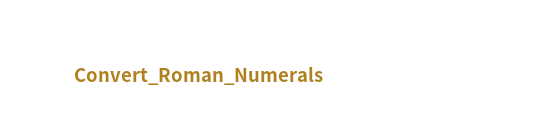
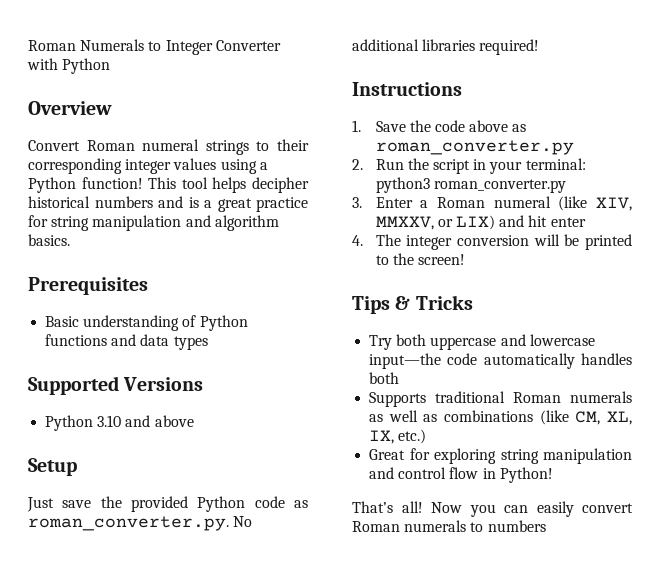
[74,66,323,85] Convert_Roman_Numerals -> [28,39,281,55] [27,58,111,74] [28,101,112,115] [28,139,309,155] [28,158,268,174] [28,177,309,193] [28,196,308,212] [28,215,279,231] [28,234,70,246] [28,277,148,295] [45,315,248,331] [45,334,208,350] [28,376,204,395] [45,415,194,431] [28,458,77,476] [27,496,308,512] [28,516,253,531] [352,39,540,55] [352,82,462,96] [352,120,527,132] [375,140,574,155] [352,158,586,174] [375,177,566,193] [352,196,632,211] [375,215,586,230] [352,234,632,250] [375,253,466,265] [352,295,473,314] [369,334,595,350] [369,353,632,369] [369,372,400,384] [369,391,632,407] [369,410,632,425] [369,429,427,444] [369,448,632,464] [369,467,553,483] [352,501,633,517] [352,520,546,532] Roman Numerals to Integer Converter with Python // Overview // Convert Roman numeral strings to their corresponding integer values using a Python function! This tool helps decipher historical numbers and is a great practice for string manipulation and algorithm basics. // Prerequisites // Basic understanding of Python functions and data types // Supported Versions // Python 3.10 and above // Setup // Just save the provided Python code as roman_converter.py. No additional libraries required! // Instructions // 1. Save the code above as roman_converter.py // 2. Run the script in your terminal: python3 roman_converter.py // 3. Enter a Roman numeral (like XIV, MMXXV, or LIX) and hit enter // 4. The integer conversion will be printed to the screen! // Tips & Tricks // Try both uppercase and lowercase input—the code automatically handles both // Supports traditional Roman numerals as well as combinations (like CM, XL, IX, etc.) // Great for exploring string manipulation and control flow in Python! // That’s all! Now you can easily convert Roman numerals to numbers

